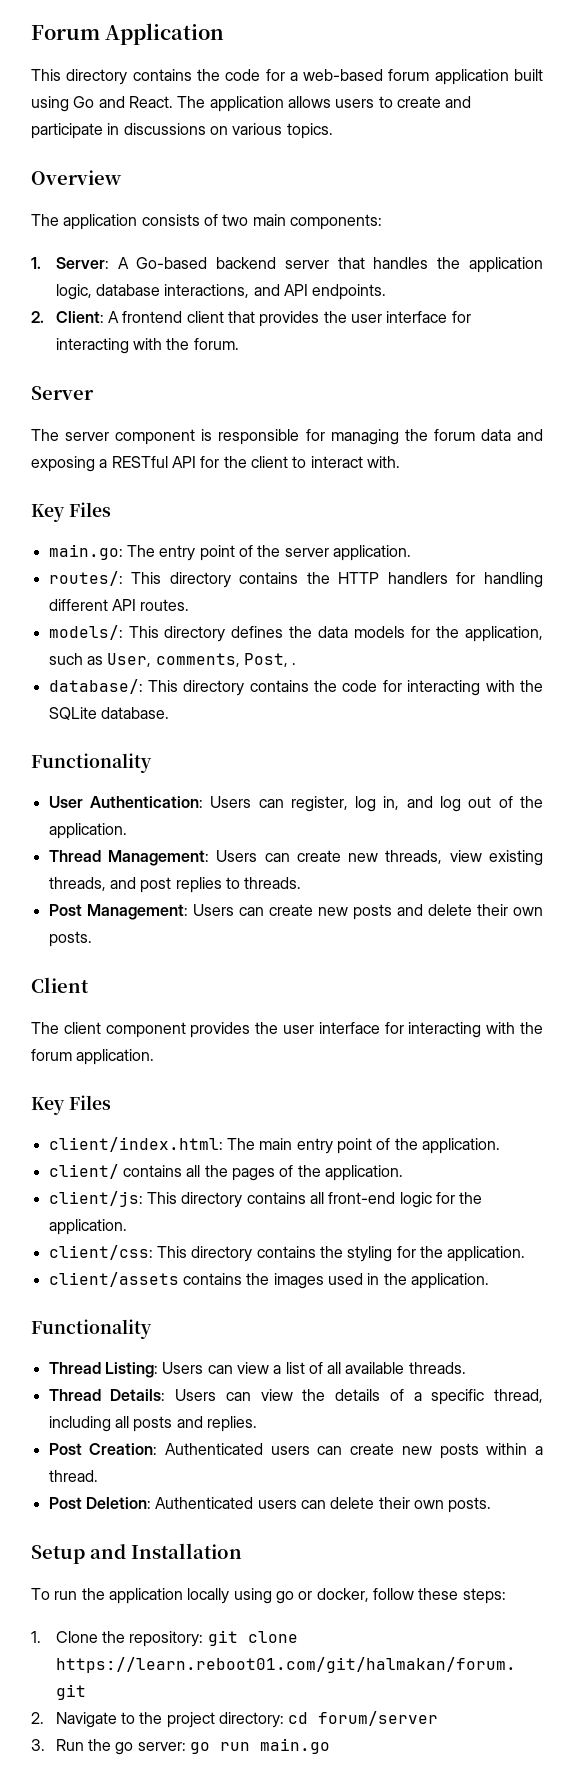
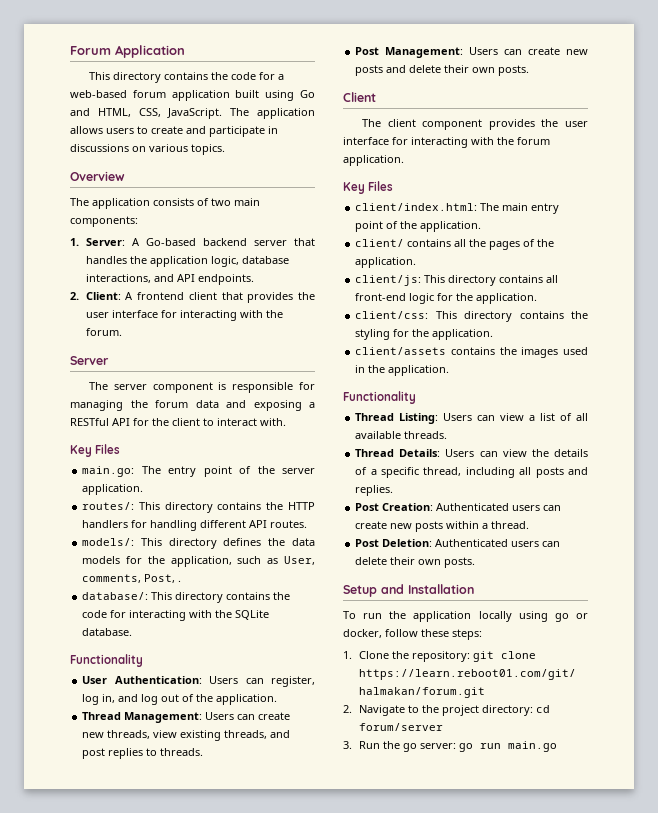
[128,96,173,108] React. -> [97,108,223,119] HTML, CSS, JavaScript.

